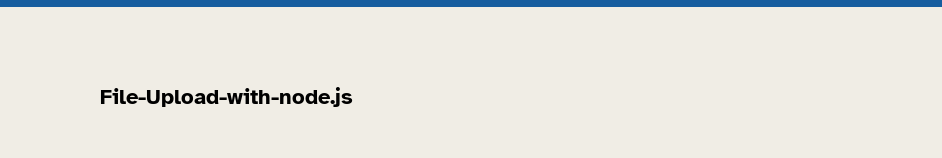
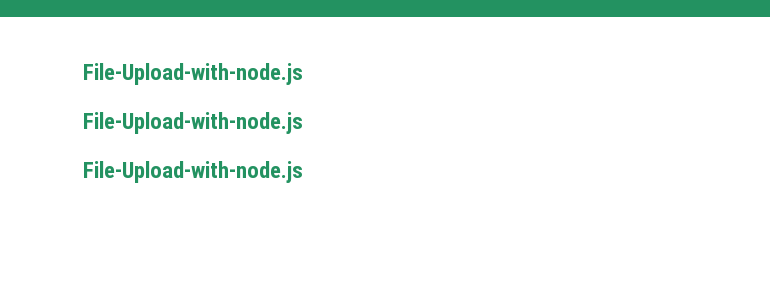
[100,87,353,107] File-Upload-with-node.js -> [83,63,303,85] [83,112,303,134] [83,161,303,183] File-Upload-with-node.js // File-Upload-with-node.js // File-Upload-with-node.js

